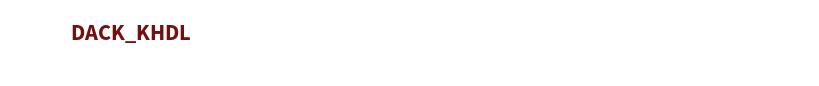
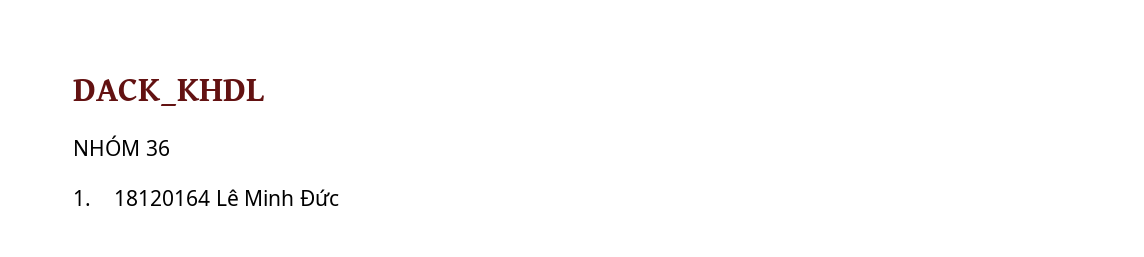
(191, 34) none -> [73,135,170,156] [73,189,340,206] // NHÓM 36 // 1. 18120164 Lê Minh Đức

